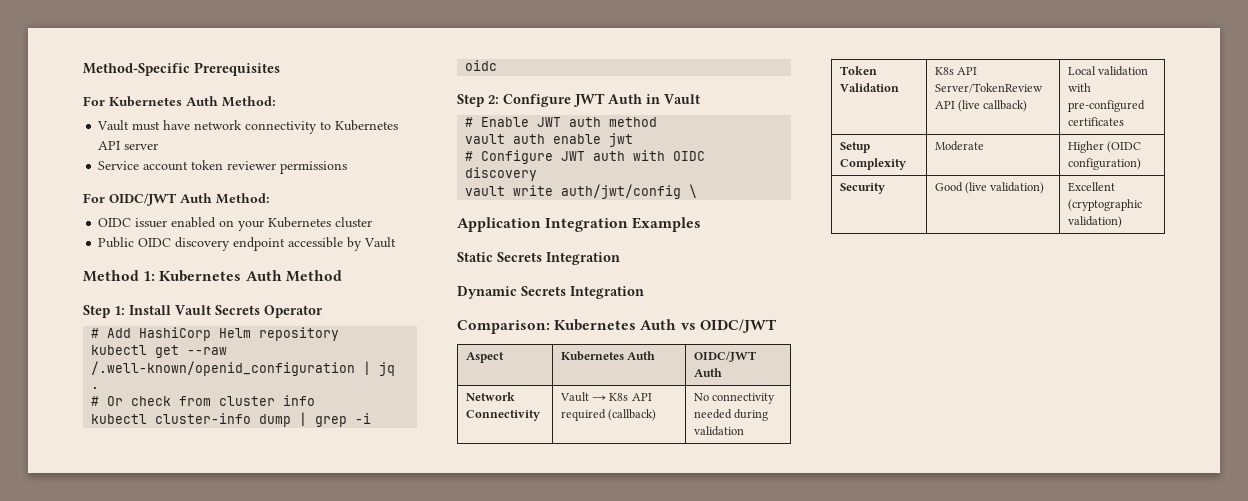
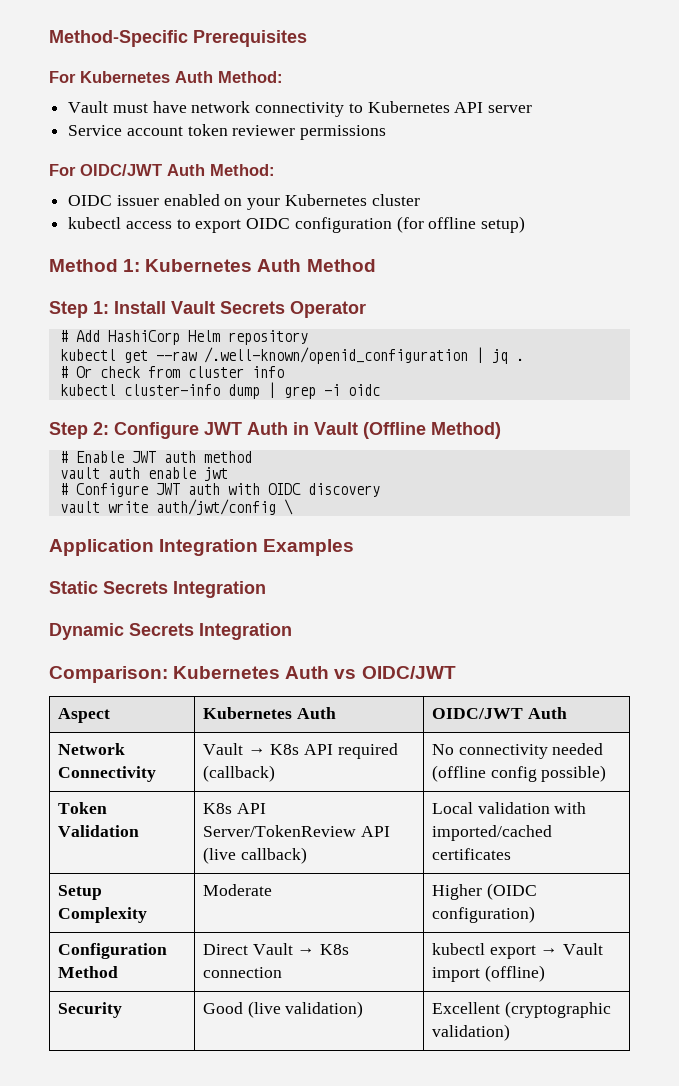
[98,237,397,251] Public OIDC discovery endpoint accessible by Vault -> [68,216,526,233] kubectl access to export OIDC configuration (for offline setup)
(700, 99) none -> [363,422,501,439] (Offline Method)
[733,409,768,421] [693,426,744,436] during validation -> [431,765,607,782] (offline config possible)
[1067,100,1145,112] pre-configured -> [431,825,552,841] imported/cached
(1141, 164) none -> [57,943,167,959] [57,966,118,978] [202,943,349,955] [202,967,282,978] [431,943,603,959] [431,965,545,982] // Configuration Method | Direct Vault → K8s connection | kubectl export → Vault import (offline)

